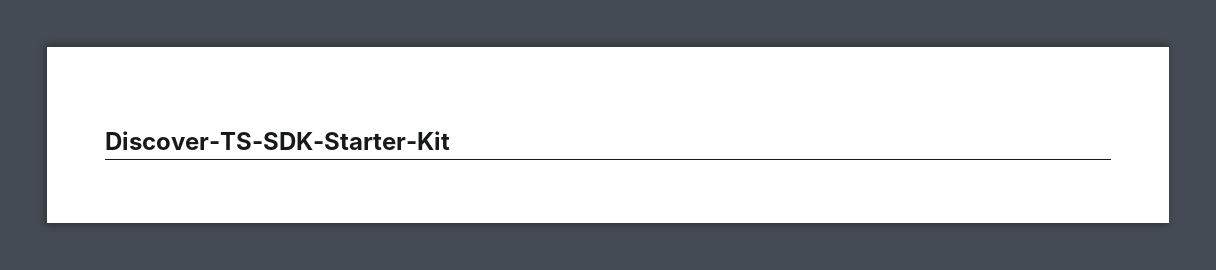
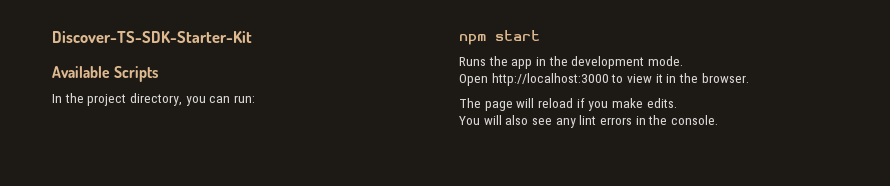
(450, 140) none -> [52,66,159,82] [52,93,255,106] [459,30,540,45] [459,56,683,69] [459,73,749,86] [459,98,677,111] [459,115,718,128] // Available Scripts // In the project directory, you can run: // npm start // Runs the app in the development mode. // Open http://localhost:3000 to view it in the browser. // The page will reload if you make edits. // You will also see any lint errors in the console.

